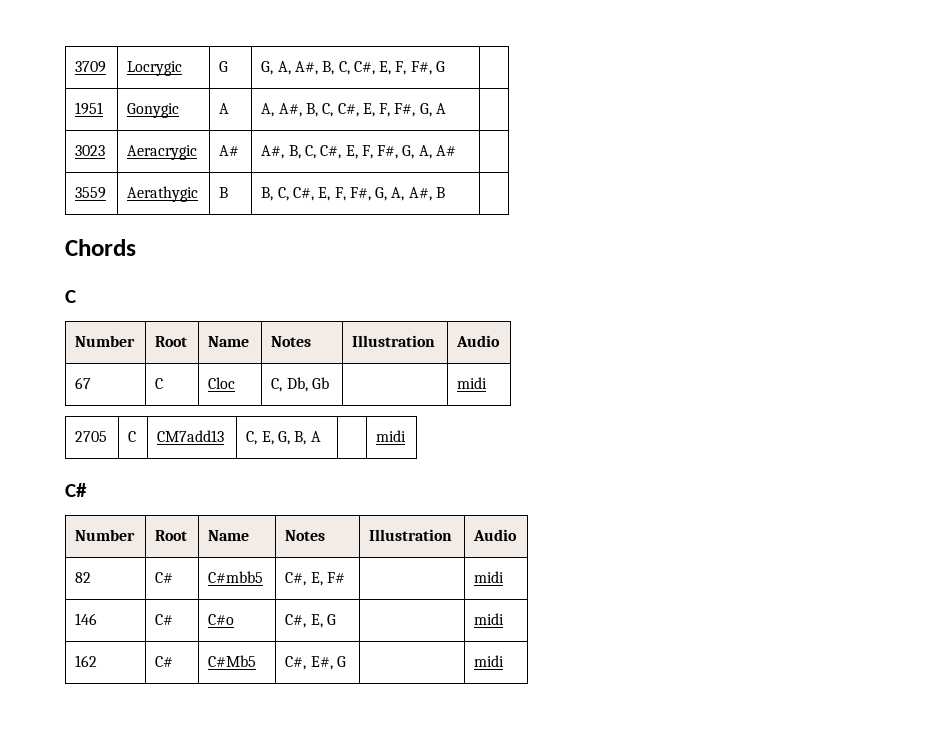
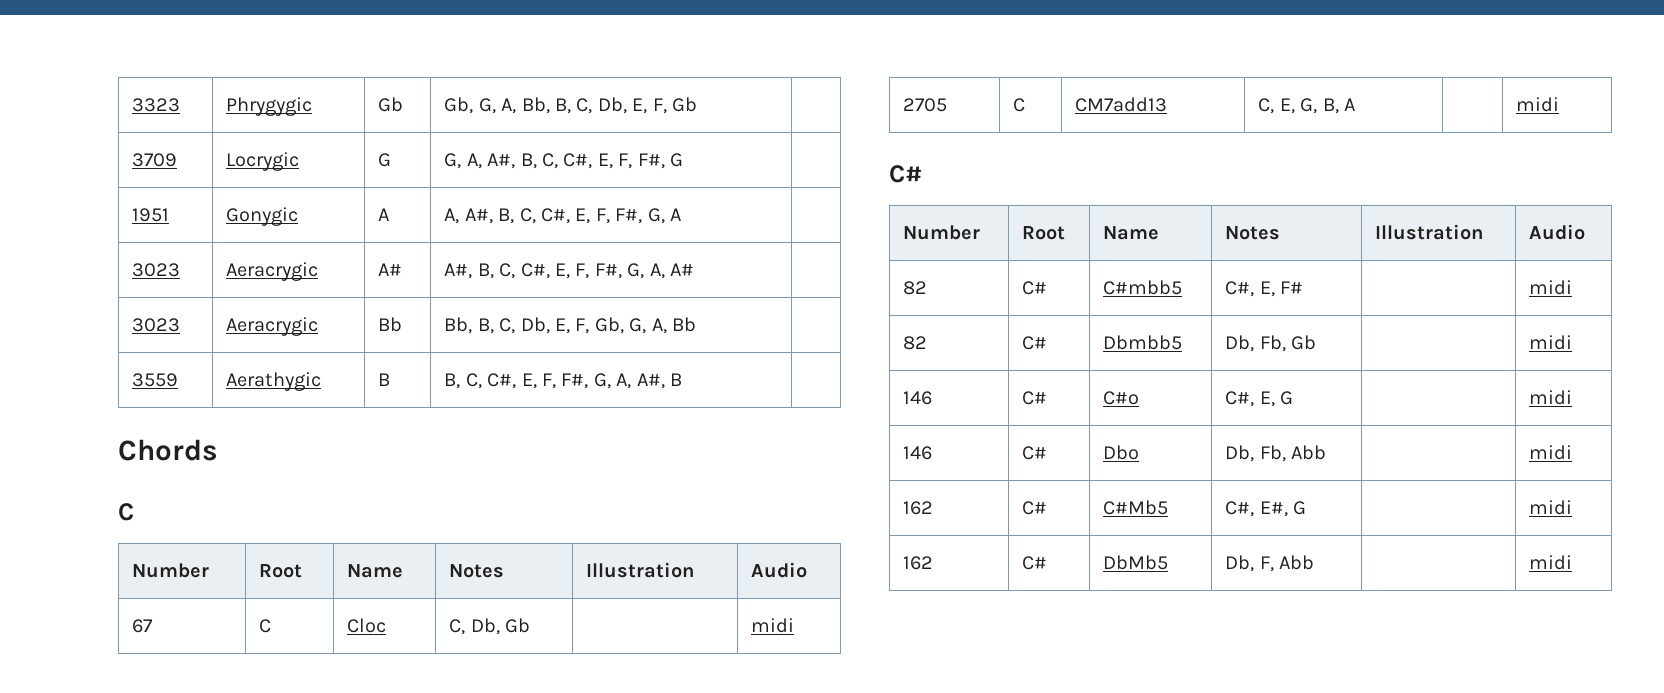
(75, 67) none -> [132,98,181,112] [226,97,313,116] [378,97,404,112] [444,97,698,114] 3323 | Phrygygic | Gb | Gb, G, A, Bb, B, C, Db, E, F, Gb | //
(457, 150) none -> [132,318,181,332] [226,317,319,336] [378,317,403,332] [444,317,697,334] // 3023 | Aeracrygic | Bb | Bb, B, C, Db, E, F, Gb, G, A, Bb |
(505, 577) none -> [903,336,928,350] [1022,336,1048,350] [1103,335,1183,350] [1225,335,1317,352] [1529,335,1573,350] // 82 | C# | Dbmbb5 | Db, Fb, Gb | | midi
(505, 619) none -> [903,446,933,460] [1022,446,1048,460] [1103,445,1140,460] [1225,445,1327,462] [1529,445,1573,460] // 146 | C# | Dbo | Db, Fb, Abb | | midi
(505, 661) none -> [903,556,934,570] [1022,556,1048,570] [1103,555,1169,570] [1225,555,1315,572] [1529,555,1573,570] // 162 | C# | DbMb5 | Db, F, Abb | | midi

